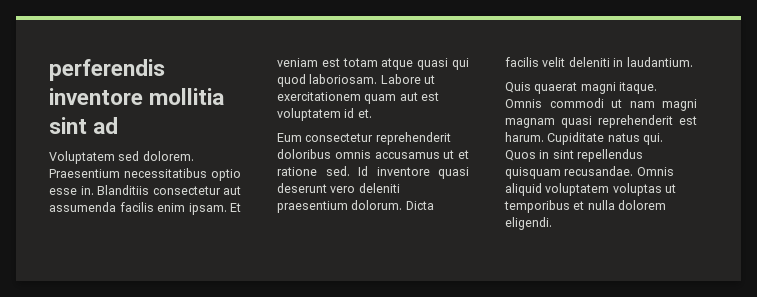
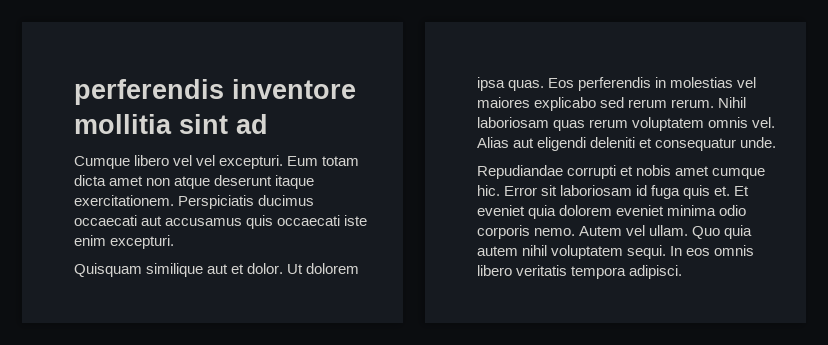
[49,151,194,164] [49,168,241,181] [49,185,241,195] [49,202,241,215] [277,58,469,70] [277,74,436,87] [277,92,440,104] [277,108,372,121] [277,132,451,145] [277,149,469,159] [277,166,469,179] [277,183,400,193] [277,200,434,213] [505,57,693,67] [505,82,658,94] [505,98,697,111] [505,115,697,128] [505,132,664,145] [505,149,644,162] [505,166,674,179] [505,183,677,196] [504,200,667,213] [505,217,552,230] Voluptatem sed dolorem. Praesentium necessitatibus optio esse in. Blanditiis consectetur aut assumenda facilis enim ipsam. Et veniam est totam atque quasi qui quod laboriosam. Labore ut exercitationem quam aut est voluptatem id et. // Eum consectetur reprehenderit doloribus omnis accusamus ut et ratione sed. Id inventore quasi deserunt vero deleniti praesentium dolorum. Dicta facilis velit deleniti in laudantium. // Quis quaerat magni itaque. Omnis commodi ut nam magni magnam quasi reprehenderit est harum. Cupiditate natus qui. Quos in sint repellendus quisquam recusandae. Omnis aliquid voluptatem voluptas ut temporibus et nulla dolorem eligendi. -> [74,155,360,169] [74,175,315,189] [74,195,315,209] [74,215,368,229] [74,235,175,249] [74,263,360,277] [477,77,757,91] [477,97,747,111] [477,117,776,131] [477,137,777,151] [477,165,766,179] [477,185,750,199] [477,205,747,219] [477,225,753,239] [477,245,755,259] [477,265,683,279] Cumque libero vel vel excepturi. Eum totam dicta amet non atque deserunt itaque exercitationem. Perspiciatis ducimus occaecati aut accusamus quis occaecati iste enim excepturi. // Quisquam similique aut et dolor. Ut dolorem ipsa quas. Eos perferendis in molestias vel maiores explicabo sed rerum rerum. Nihil laboriosam quas rerum voluptatem omnis vel. Alias aut eligendi deleniti et consequatur unde. // Repudiandae corrupti et nobis amet cumque hic. Error sit laboriosam id fuga quis et. Et eveniet quia dolorem eveniet minima odio corporis nemo. Autem vel ullam. Quo quia autem nihil voluptatem sequi. In eos omnis libero veritatis tempora adipisci.

